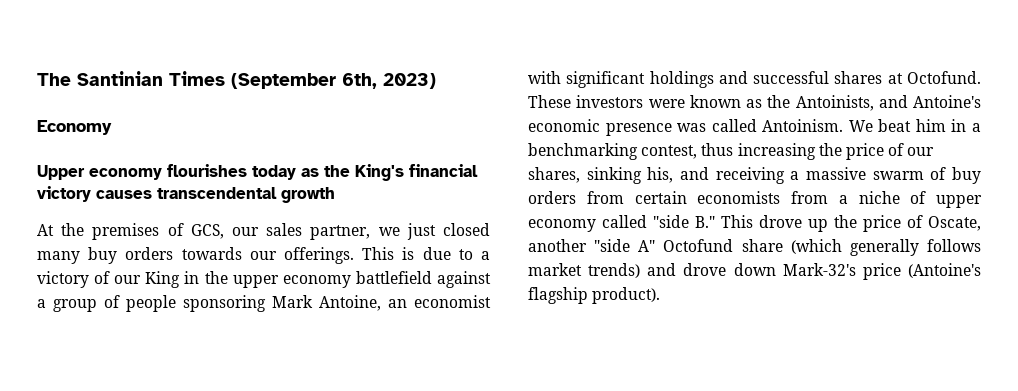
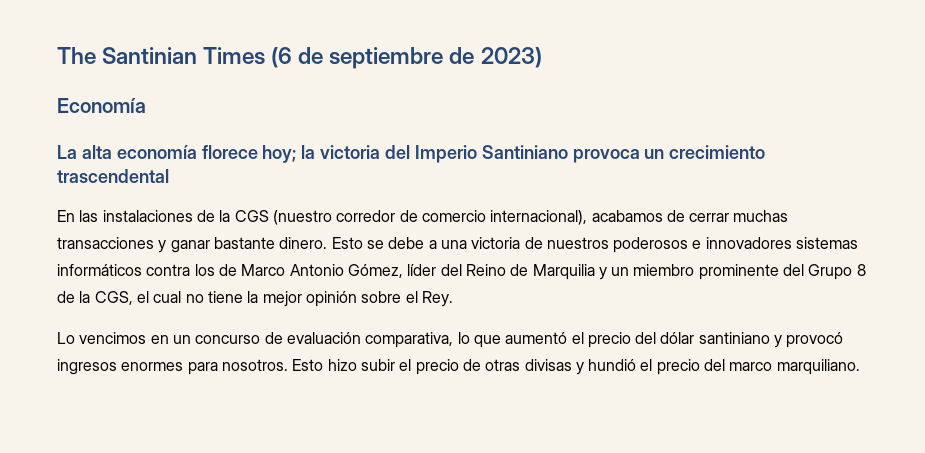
[231,73,436,89] [37,120,112,135] [37,164,478,181] [37,186,335,203] [37,223,490,240] [37,247,490,264] [37,271,491,288] [37,295,491,312] [528,71,981,88] [528,95,981,111] [528,119,981,136] [528,143,935,160] [528,167,981,184] [528,191,982,208] [528,215,981,232] [528,239,981,256] [528,263,981,280] [528,287,661,304] (September 6th, 2023) // Economy // Upper economy flourishes today as the King's financial victory causes transcendental growth // At the premises of GCS, our sales partner, we just closed many buy orders towards our offerings. This is due to a victory of our King in the upper economy battlefield against a group of people sponsoring Mark Antoine, an economist with significant holdings and successful shares at Octofund. These investors were known as the Antoinists, and Antoine's economic presence was called Antoinism. We beat him in a benchmarking contest, thus increasing the price of our shares, sinking his, and receiving a massive swarm of buy orders from certain economists from a niche of upper economy called "side B." This drove up the price of Oscate, another "side A" Octofund share (which generally follows market trends) and drove down Mark-32's price (Antoine's flagship product). -> [271,47,542,69] [57,98,146,113] [57,145,766,163] [57,169,169,183] [57,210,789,225] [57,237,859,253] [57,264,866,280] [57,291,453,307] [57,332,844,348] [57,359,860,375] (6 de septiembre de 2023) // Economía // La alta economía florece hoy; la victoria del Imperio Santiniano provoca un crecimiento trascendental // En las instalaciones de la CGS (nuestro corredor de comercio internacional), acabamos de cerrar muchas transacciones y ganar bastante dinero. Esto se debe a una victoria de nuestros poderosos e innovadores sistemas informáticos contra los de Marco Antonio Gómez, líder del Reino de Marquilia y un miembro prominente del Grupo 8 de la CGS, el cual no tiene la mejor opinión sobre el Rey. // Lo vencimos en un concurso de evaluación comparativa, lo que aumentó el precio del dólar santiniano y provocó ingresos enormes para nosotros. Esto hizo subir el precio de otras divisas y hundió el precio del marco marquiliano.

